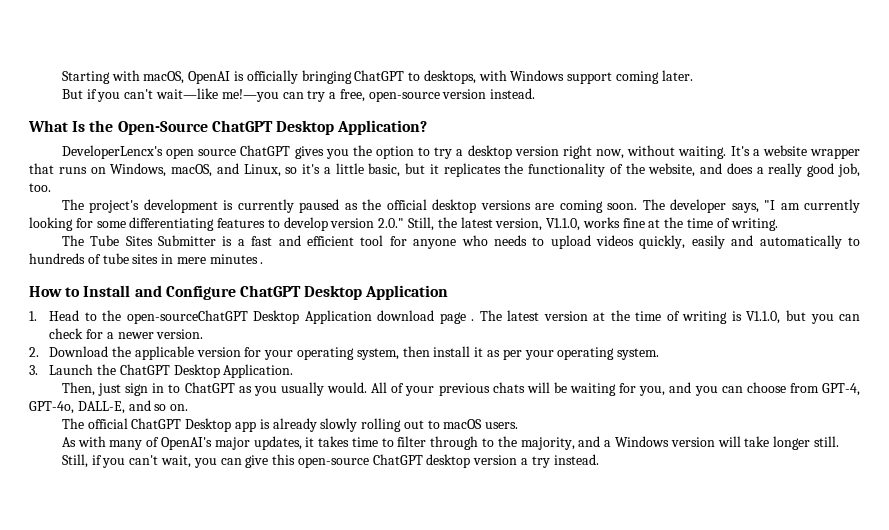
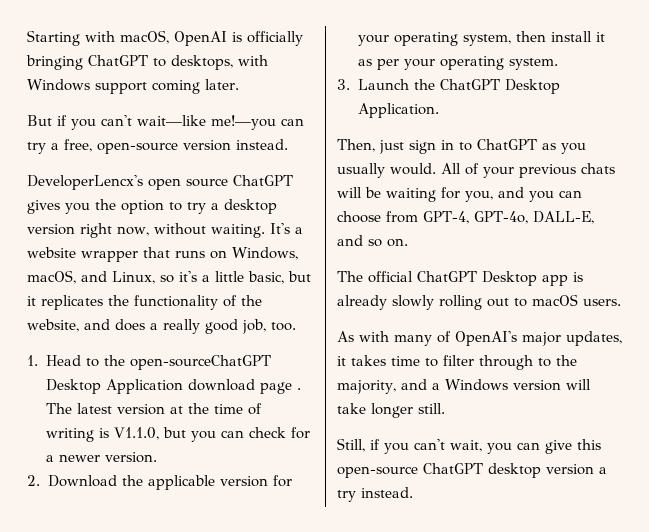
[28,120,428,135] // What Is the Open-Source ChatGPT Desktop Application? -> (288, 144) none
[61,199,861,213] [29,217,778,231] [61,235,861,249] [29,253,264,264] [29,285,449,300] // The project's development is currently paused as the official desktop versions are coming soon. The developer says, "I am currently looking for some differentiating features to develop version 2.0." Still, the latest version, V1.1.0, works fine at the time of writing. // The Tube Sites Submitter is a fast and efficient tool for anyone who needs to upload videos quickly, easily and automatically to hundreds of tube sites in mere minutes . // How to Install and Configure ChatGPT Desktop Application -> (296, 326) none

